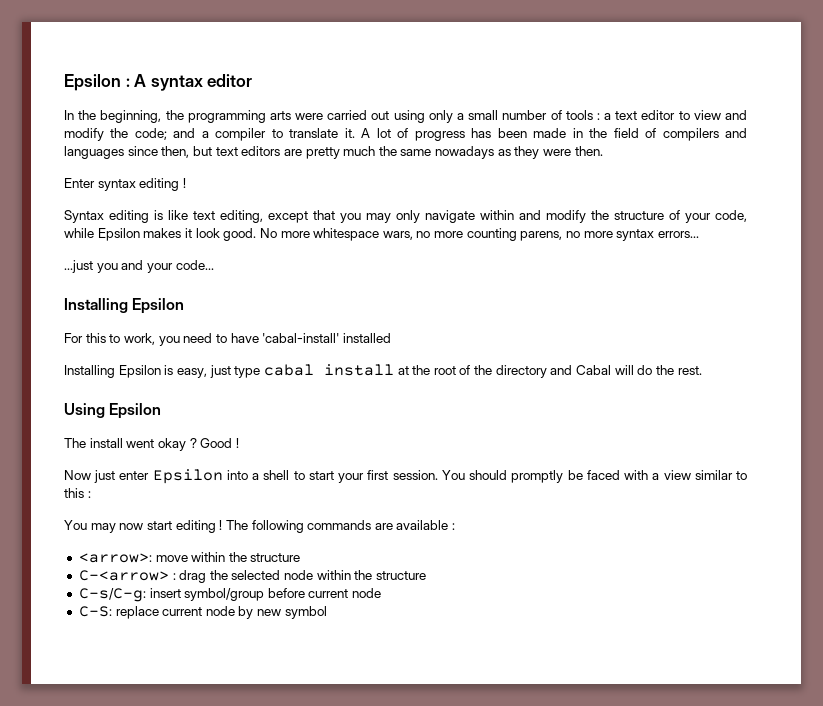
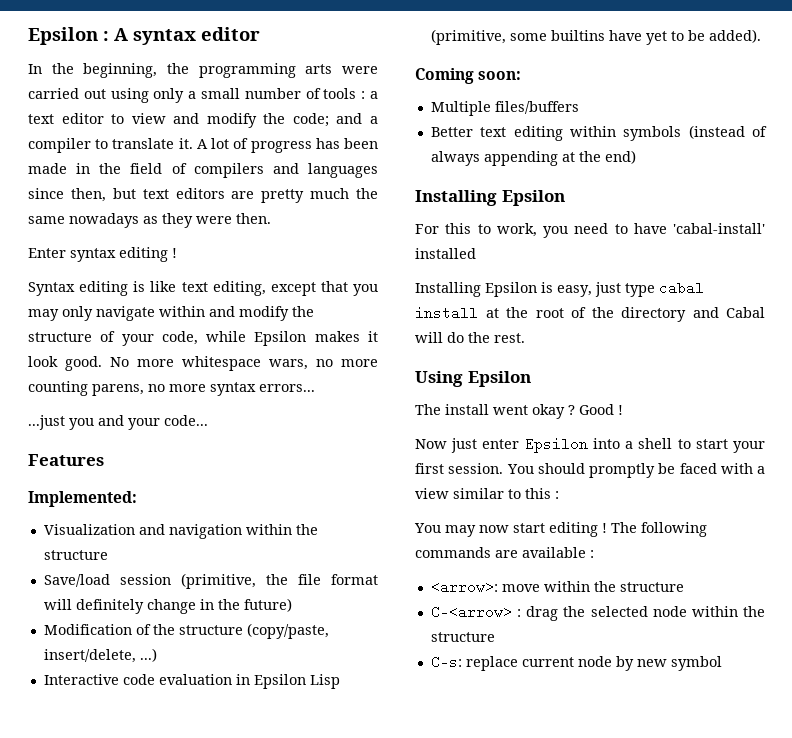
(214, 265) none -> [28,454,104,466] [28,491,137,507] [43,524,318,539] [43,550,108,560] [43,573,378,589] [43,598,292,614] [43,623,329,639] [43,648,157,663] [43,674,340,689] [430,29,761,45] [415,68,522,84] [430,101,579,116] [430,125,767,141] [430,150,636,166] // Features // Implemented: // Visualization and navigation within the structure // Save/load session (primitive, the file format will definitely change in the future) // Modification of the structure (copy/paste, insert/delete, ...) // Interactive code evaluation in Epsilon Lisp (primitive, some builtins have yet to be added). // Coming soon: // Multiple files/buffers // Better text editing within symbols (instead of always appending at the end)
[78,588,382,602] [78,606,112,617] C-s/C-g: insert symbol/group before current node // C-S: -> [430,655,462,669] C-s:

